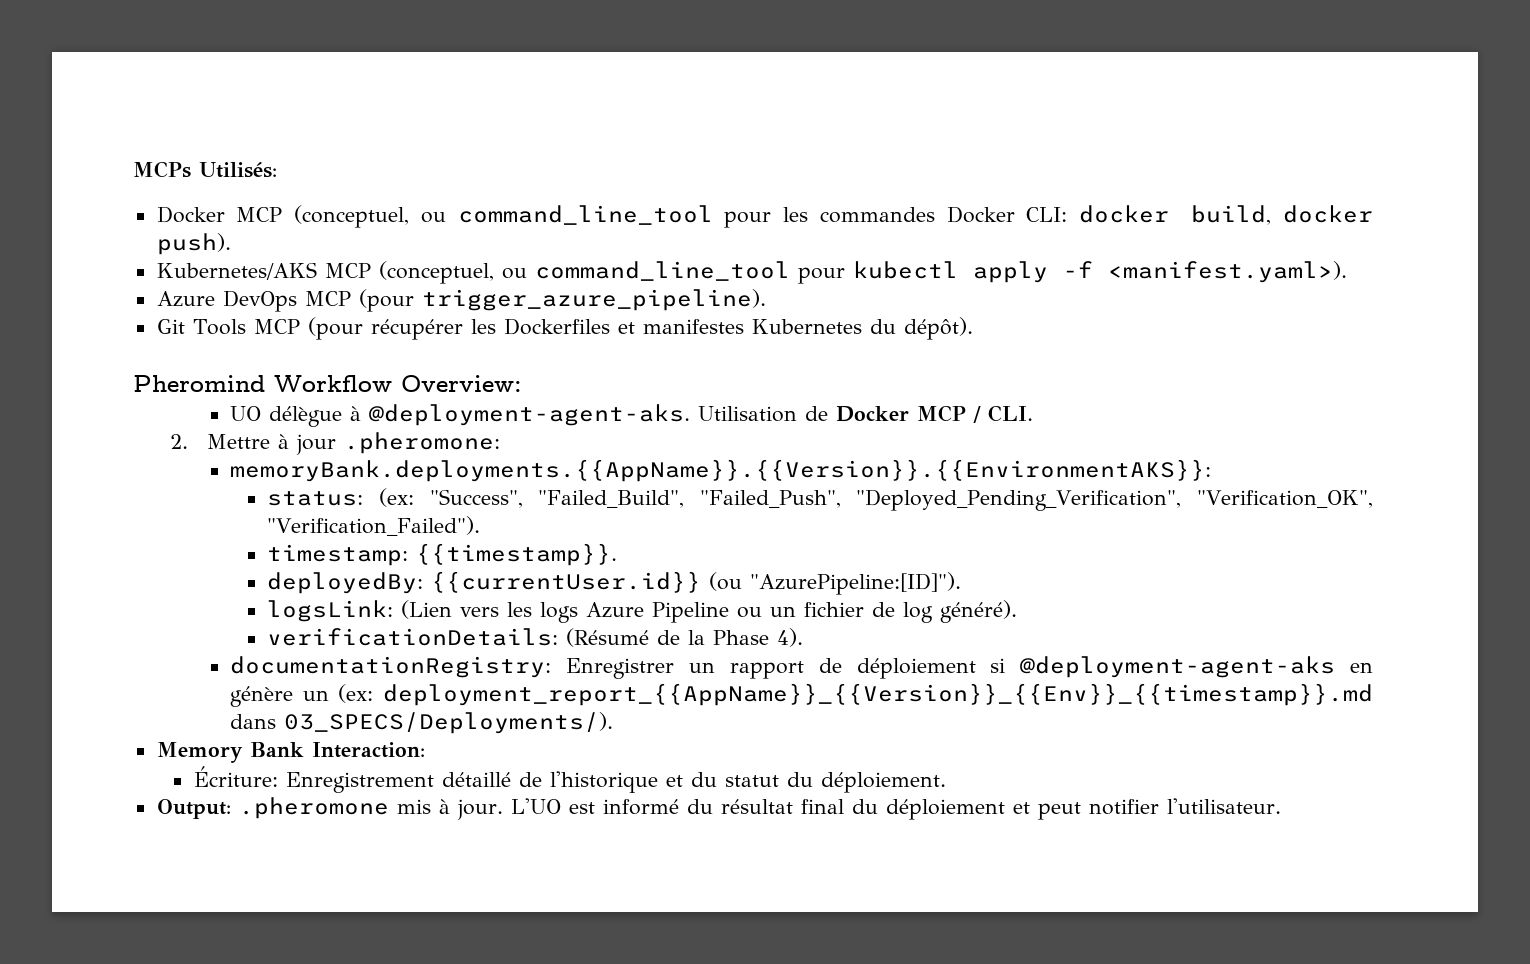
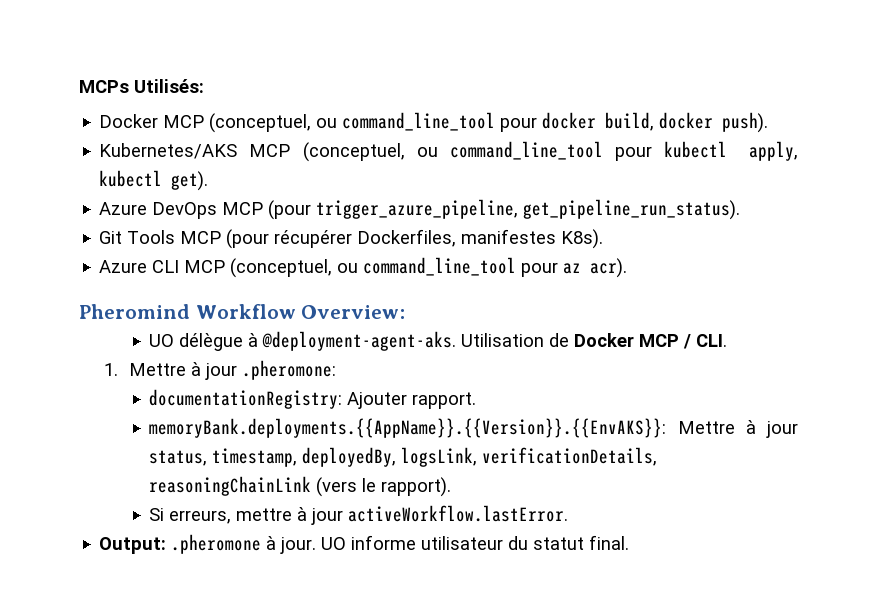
[783,206,1068,223] les commandes Docker CLI: -> (538, 124) none
[972,261,1347,283] apply -f <manifest.yaml>). -> [748,141,798,161] [99,170,209,191] apply, kubectl get).
[421,289,766,311] trigger_azure_pipeline). -> [316,199,741,220] trigger_azure_pipeline, get_pipeline_run_status).
[470,317,973,340] les Dockerfiles et manifestes Kubernetes du dépôt). -> [357,229,604,249] [99,257,628,278] Dockerfiles, manifestes K8s). // Azure CLI MCP (conceptuel, ou command_line_tool pour az acr).
[169,434,188,449] 2. -> [103,363,118,376] 1.
[230,459,1212,482] [267,488,1374,511] [267,516,481,536] [267,543,618,566] [267,571,962,595] [267,600,1018,623] [267,628,804,647] [230,656,1373,679] [230,683,1373,707] [230,712,614,734] [156,742,425,763] [193,766,946,793] memoryBank.deployments.{{AppName}}.{{Version}}.{{EnvironmentAKS}}: // status: (ex: "Success", "Failed_Build", "Failed_Push", "Deployed_Pending_Verification", "Verification_OK", "Verification_Failed"). // timestamp: {{timestamp}}. // deployedBy: {{currentUser.id}} (ou "AzurePipeline:[ID]"). // logsLink: (Lien vers les logs Azure Pipeline ou un fichier de log généré). // verificationDetails: (Résumé de la Phase 4). // documentationRegistry: Enregistrer un rapport de déploiement si @deployment-agent-aks en génère un (ex: deployment_report_{{AppName}}_{{Version}}_{{Env}}_{{timestamp}}.md dans 03_SPECS/Deployments/). // Memory Bank Interaction: // Écriture: Enregistrement détaillé de l'historique et du statut du déploiement. -> [149,389,477,409] [149,418,798,438] [149,447,658,467] [149,476,452,497] [149,505,569,525] documentationRegistry: Ajouter rapport. // memoryBank.deployments.{{AppName}}.{{Version}}.{{EnvAKS}}: Mettre à jour status, timestamp, deployedBy, logsLink, verificationDetails, reasoningChainLink (vers le rapport). // Si erreurs, mettre à jour activeWorkflow.lastError.
[396,799,431,814] mis -> (262, 544) none
[510,798,1281,820] L'UO est informé du résultat final du déploiement et peut notifier l'utilisateur. -> [321,535,630,550] UO informe utilisateur du statut final.

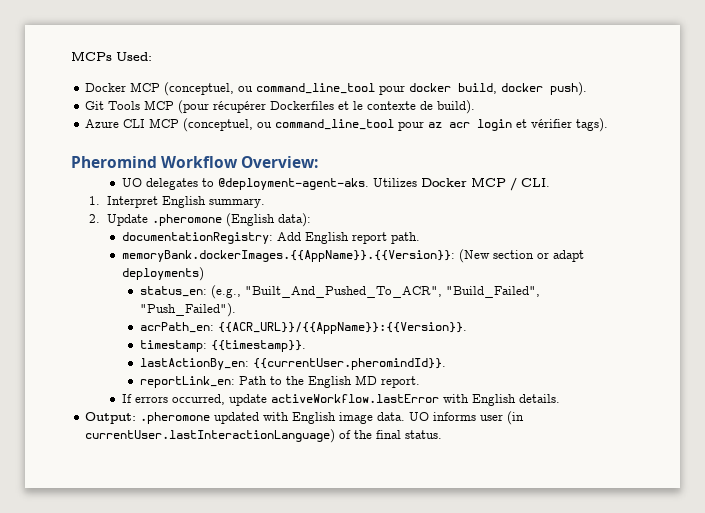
[134,79,204,93] Utilisés: -> [116,52,152,61] Used:
[99,141,798,162] [99,170,209,191] [99,199,741,220] // Kubernetes/AKS MCP (conceptuel, ou command_line_tool pour kubectl apply, kubectl get). // Azure DevOps MCP (pour trigger_azure_pipeline, get_pipeline_run_status). -> (588, 89) none
[357,229,604,249] Dockerfiles, manifestes K8s). -> [270,100,476,114] Dockerfiles et le contexte de build).
[590,258,628,278] acr). -> [449,118,609,132] acr login et vérifier tags).
[179,331,570,351] délègue à @deployment-agent-aks. Utilisation de -> [145,178,417,190] delegates to @deployment-agent-aks. Utilizes
[128,360,336,380] [149,389,477,409] [149,418,798,438] [149,447,658,467] [149,476,452,497] [149,505,569,525] [99,534,630,554] Mettre à jour .pheromone: // documentationRegistry: Ajouter rapport. // memoryBank.deployments.{{AppName}}.{{Version}}.{{EnvAKS}}: Mettre à jour status, timestamp, deployedBy, logsLink, verificationDetails, reasoningChainLink (vers le rapport). // Si erreurs, mettre à jour activeWorkflow.lastError. // Output: .pheromone à jour. UO informe utilisateur du statut final. -> [107,196,266,208] [89,213,312,227] [121,232,420,244] [121,249,584,263] [121,267,204,281] [139,285,540,299] [139,303,236,317] [139,322,467,334] [139,340,306,352] [139,358,446,370] [139,375,420,388] [121,394,560,406] [85,411,525,425] [85,429,443,443] Interpret English summary. // 2. Update .pheromone (English data): // documentationRegistry: Add English report path. // memoryBank.dockerImages.{{AppName}}.{{Version}}: (New section or adapt deployments) // status_en: (e.g., "Built_And_Pushed_To_ACR", "Build_Failed", "Push_Failed"). // acrPath_en: {{ACR_URL}}/{{AppName}}:{{Version}}. // timestamp: {{timestamp}}. // lastActionBy_en: {{currentUser.pheromindId}}. // reportLink_en: Path to the English MD report. // If errors occurred, update activeWorkflow.lastError with English details. // Output: .pheromone updated with English image data. UO informs user (in currentUser.lastInteractionLanguage) of the final status.

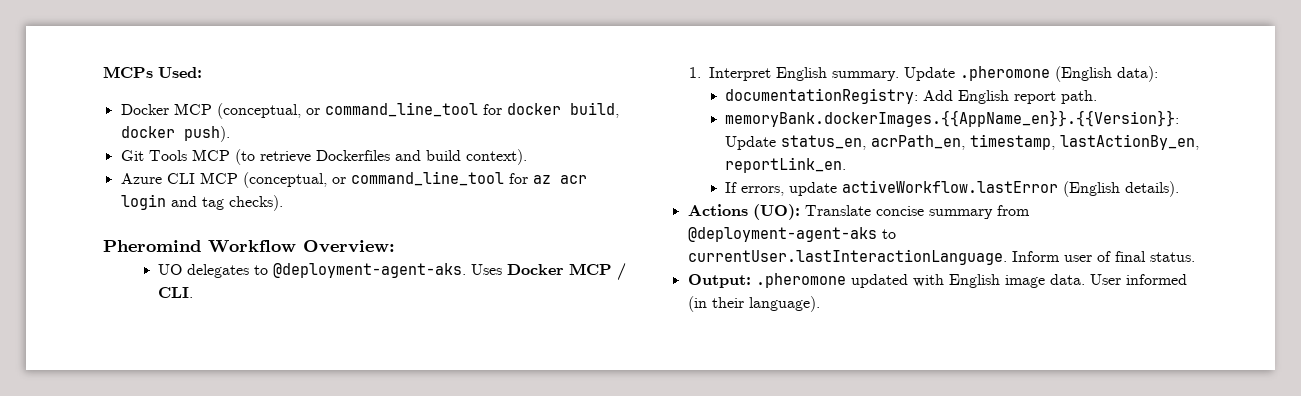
[164,82,406,96] (conceptuel, ou command_line_tool pour -> [216,102,502,119] (conceptual, or command_line_tool for
[178,100,476,114] [85,118,609,132] (pour récupérer Dockerfiles et le contexte de build). // Azure CLI MCP (conceptuel, ou command_line_tool pour az acr login et vérifier tags). -> [234,149,527,165] [120,171,587,188] [120,194,283,211] (to retrieve Dockerfiles and build context). // Azure CLI MCP (conceptual, or command_line_tool for az acr login and tag checks).
[372,178,417,187] Utilizes -> [470,264,502,275] Uses
[89,214,101,223] // 2. -> (899, 76) none
[121,249,584,263] [121,267,204,281] [139,285,540,299] [139,303,236,317] [139,322,467,334] [139,340,306,352] [139,358,446,370] [139,375,420,388] [121,394,560,406] memoryBank.dockerImages.{{AppName}}.{{Version}}: (New section or adapt deployments) // status_en: (e.g., "Built_And_Pushed_To_ACR", "Build_Failed", "Push_Failed"). // acrPath_en: {{ACR_URL}}/{{AppName}}:{{Version}}. // timestamp: {{timestamp}}. // lastActionBy_en: {{currentUser.pheromindId}}. // reportLink_en: Path to the English MD report. // If errors occurred, update activeWorkflow.lastError with English details. -> [724,110,1179,127] [724,134,1199,150] [724,157,846,173] [724,180,1179,197] [687,204,1030,220] [687,227,896,242] [687,249,1195,265] memoryBank.dockerImages.{{AppName_en}}.{{Version}}: Update status_en, acrPath_en, timestamp, lastActionBy_en, reportLink_en. // If errors, update activeWorkflow.lastError (English details). // Actions (UO): Translate concise summary from @deployment-agent-aks to currentUser.lastInteractionLanguage. Inform user of final status.
[409,411,525,425] [85,429,443,443] UO informs user (in currentUser.lastInteractionLanguage) of the final status. -> [1089,274,1187,285] [687,296,820,312] User informed (in their language).

